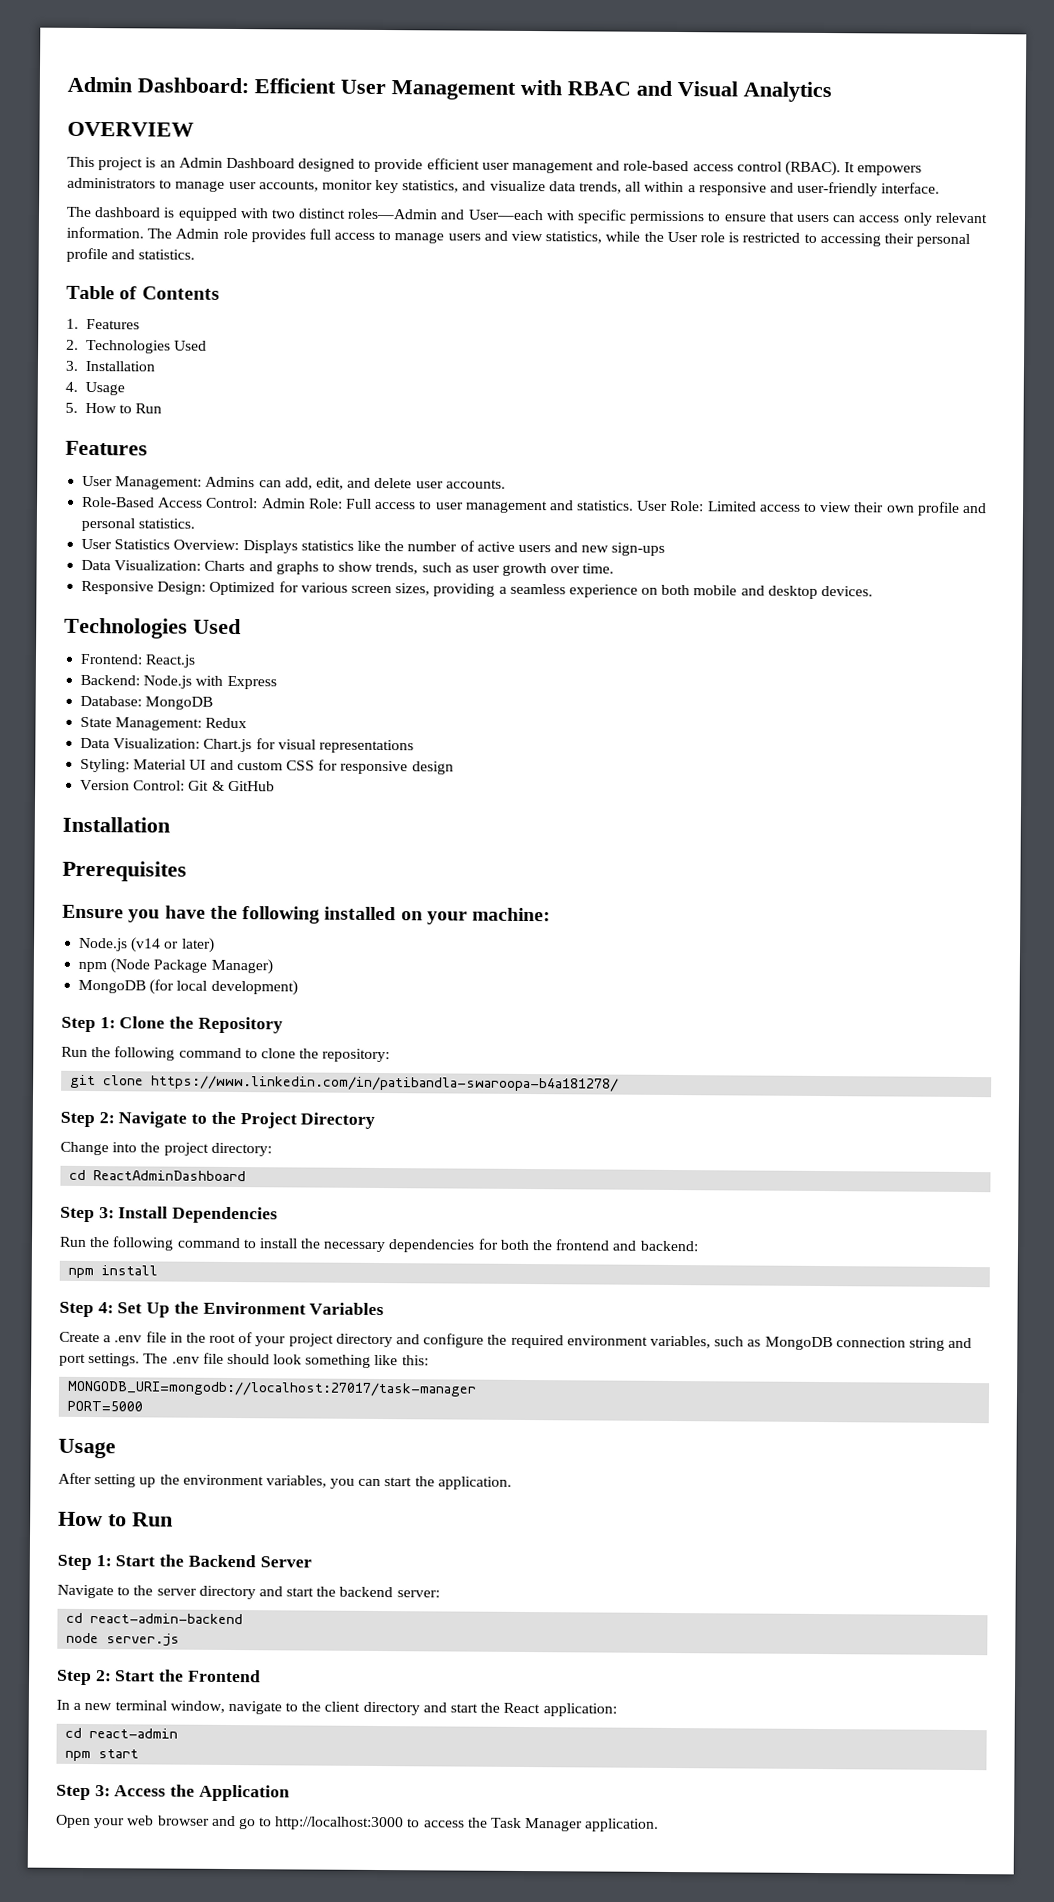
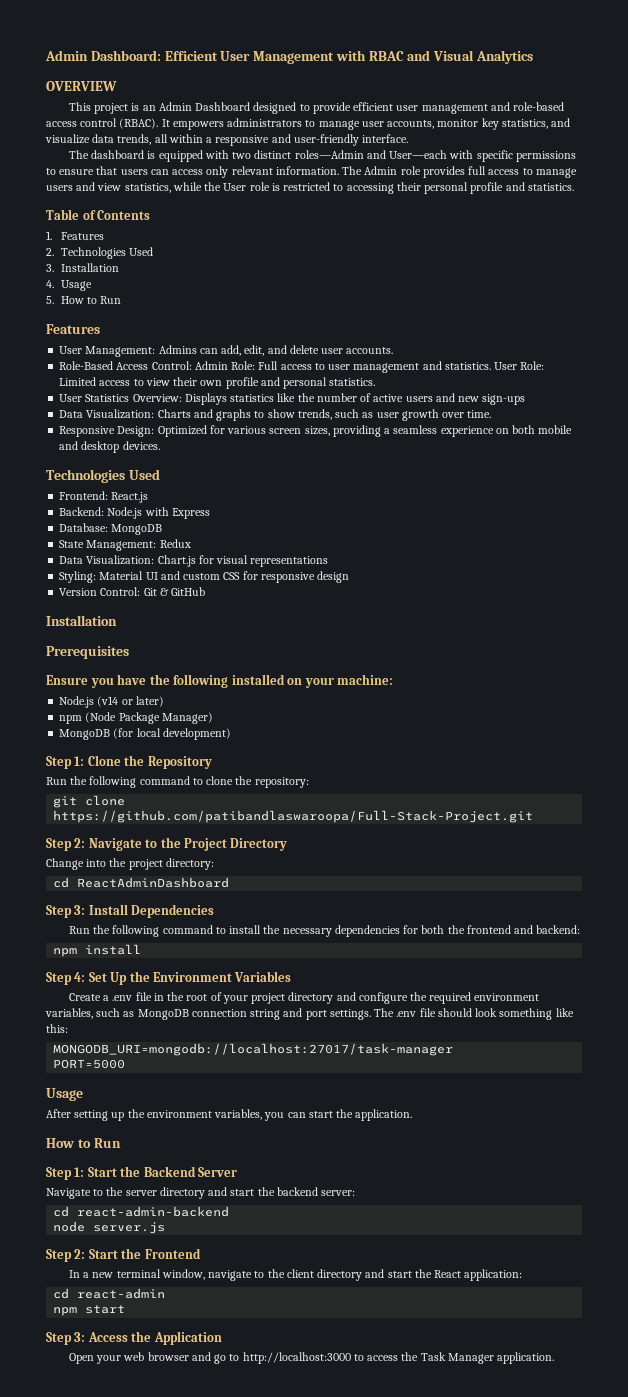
[151,1075,620,1092] https://www.linkedin.com/in/patibandla-swaroopa-b4a181278/ -> [53,810,534,823] https://github.com/patibandlaswaroopa/Full-Stack-Project.git

